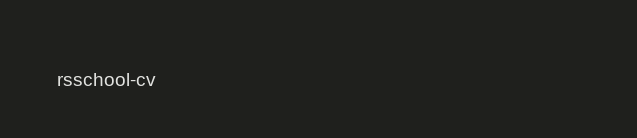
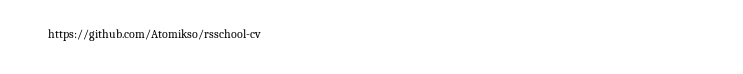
[57,73,156,86] rsschool-cv -> [48,29,261,41] https://github.com/Atomikso/rsschool-cv

